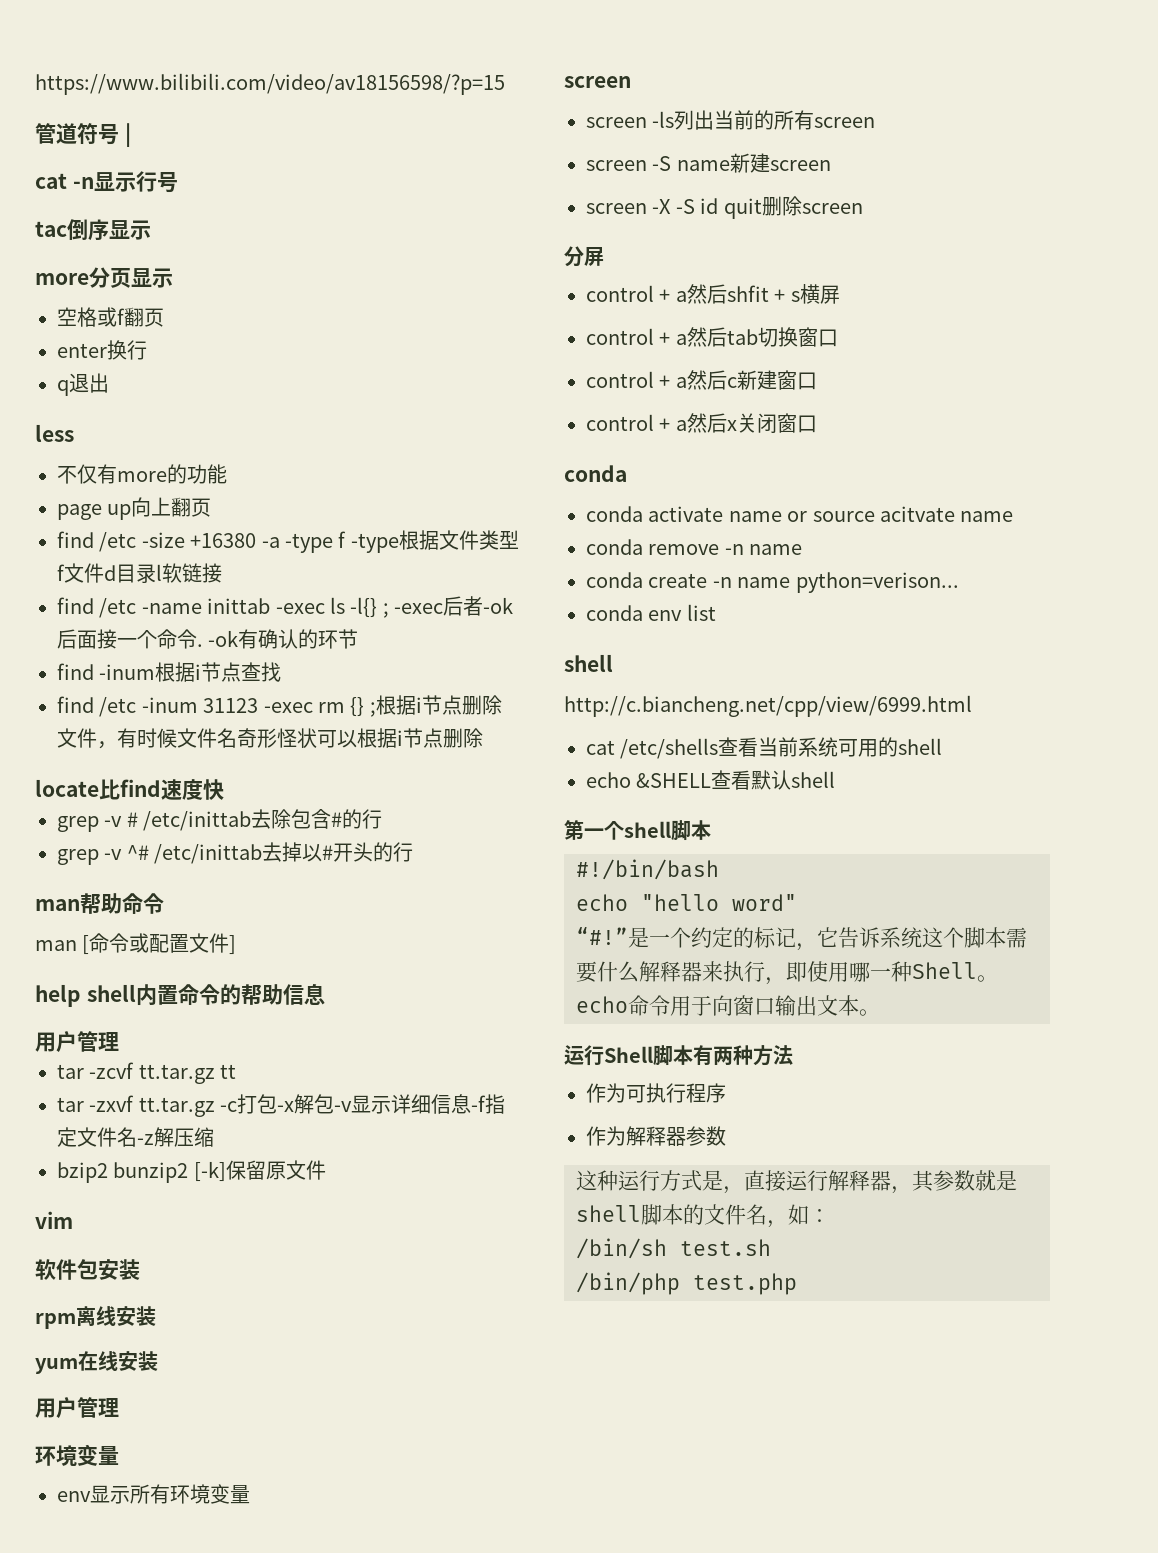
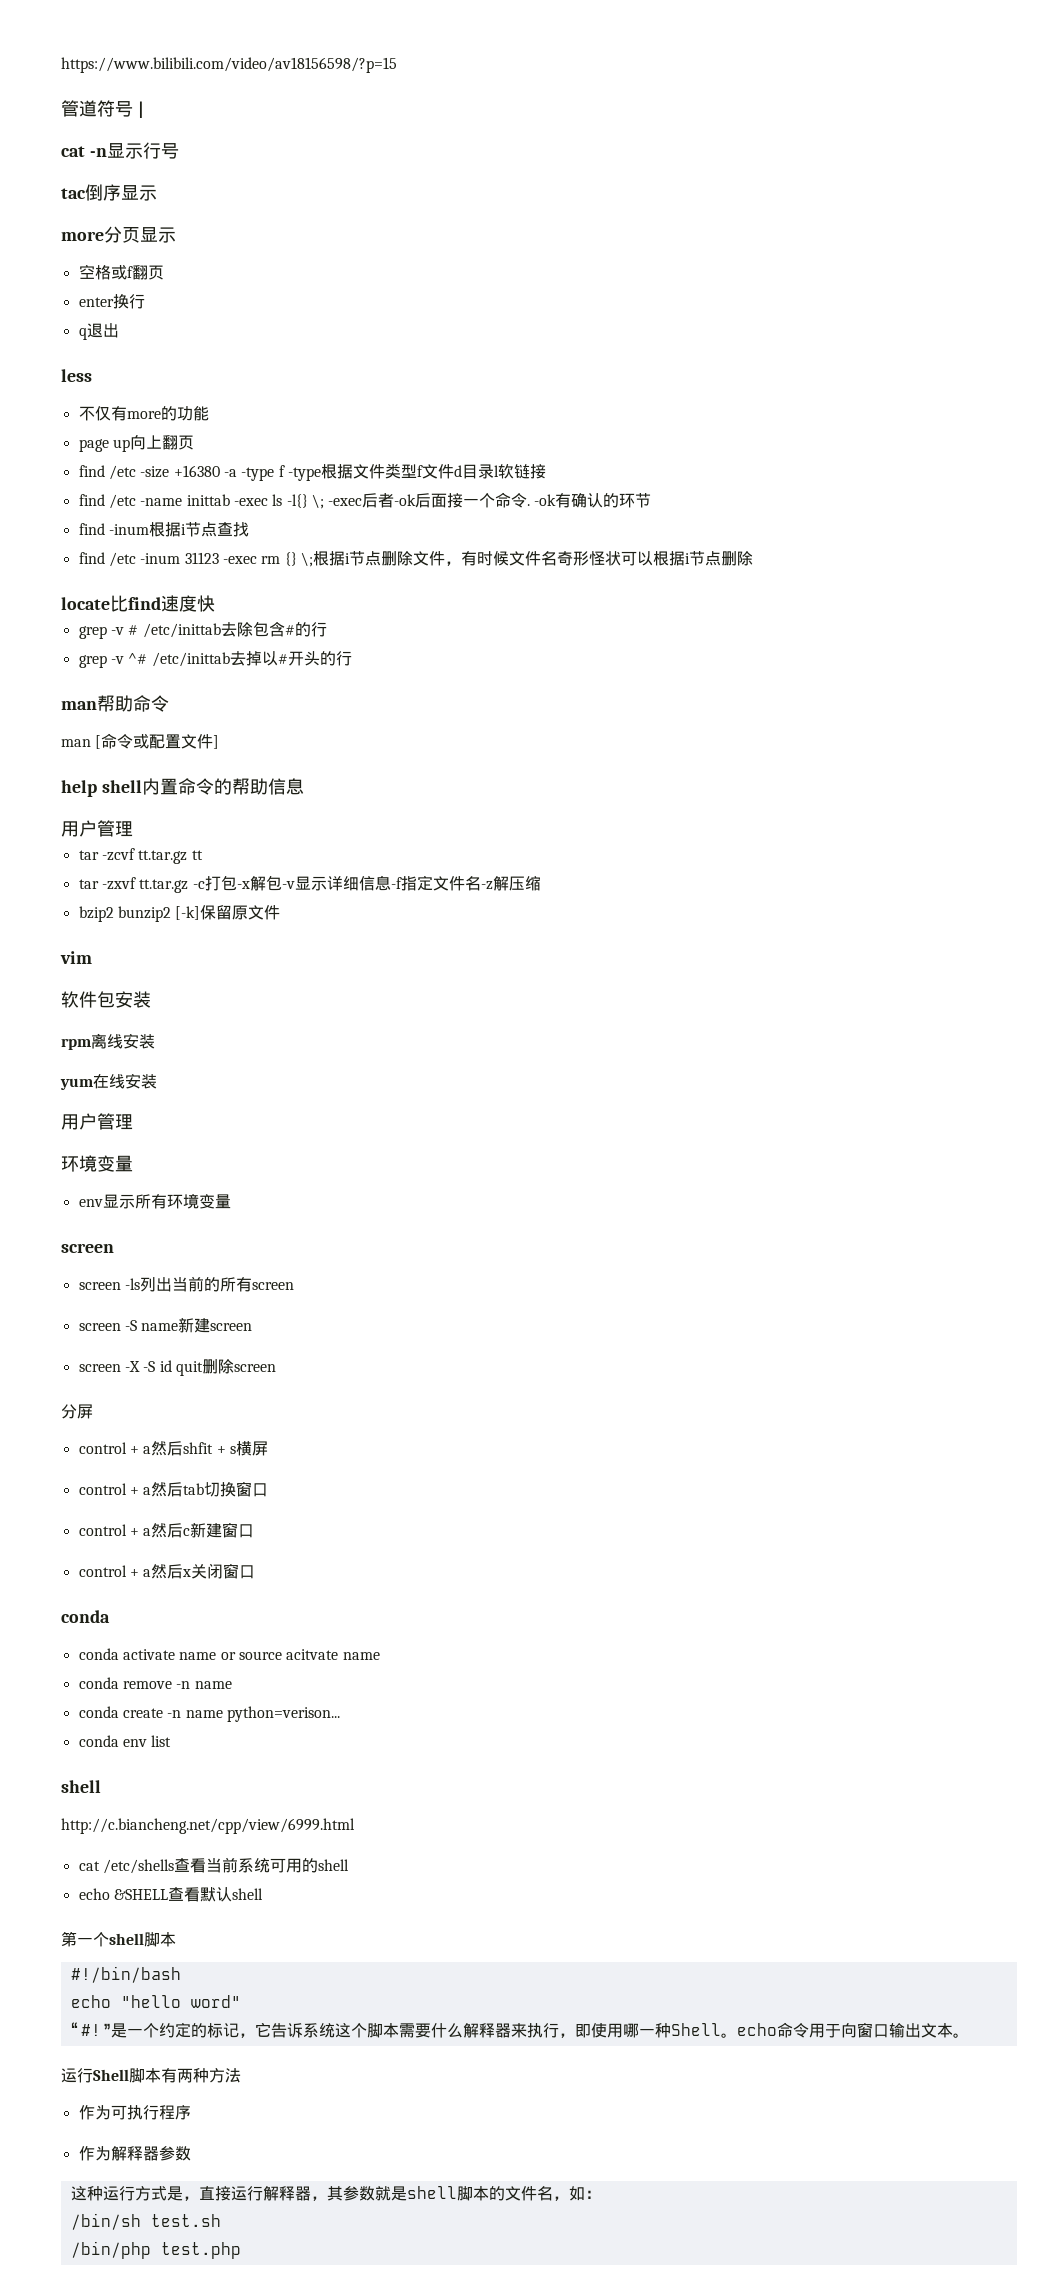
[382,603,389,618] ; -> [311,494,324,509] \;
[369,702,376,717] ; -> [300,552,313,567] \;

